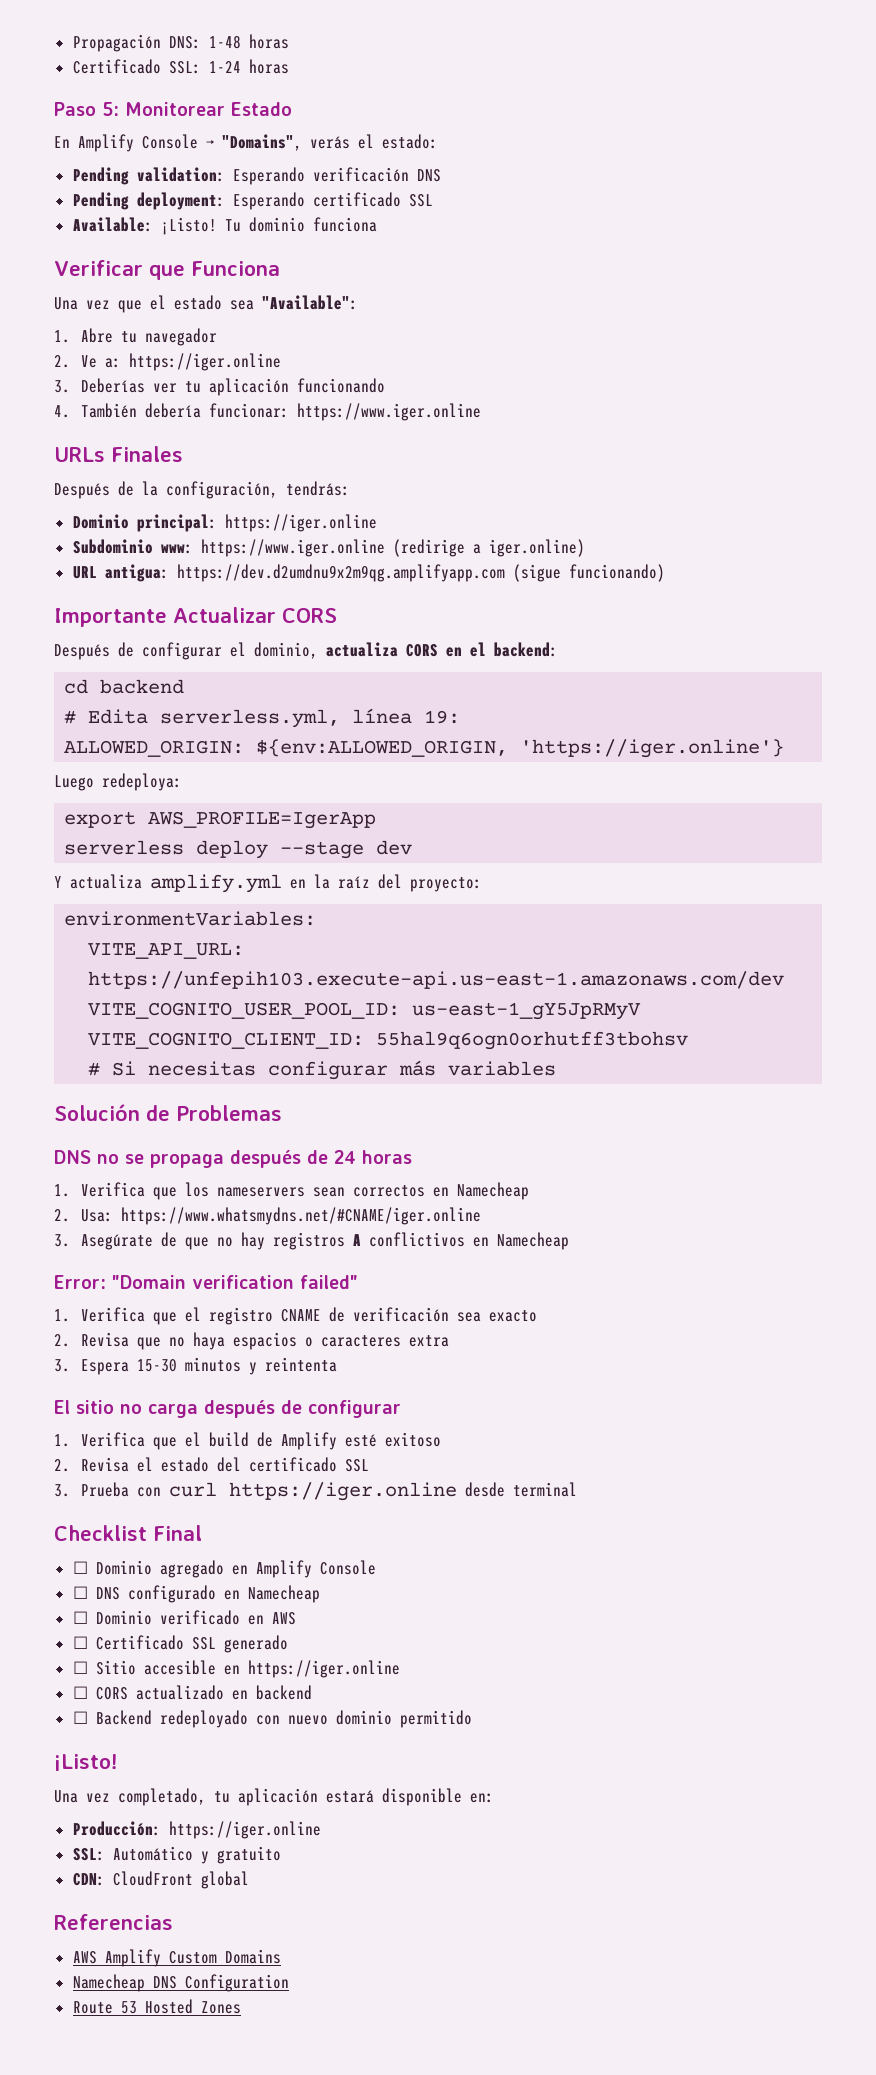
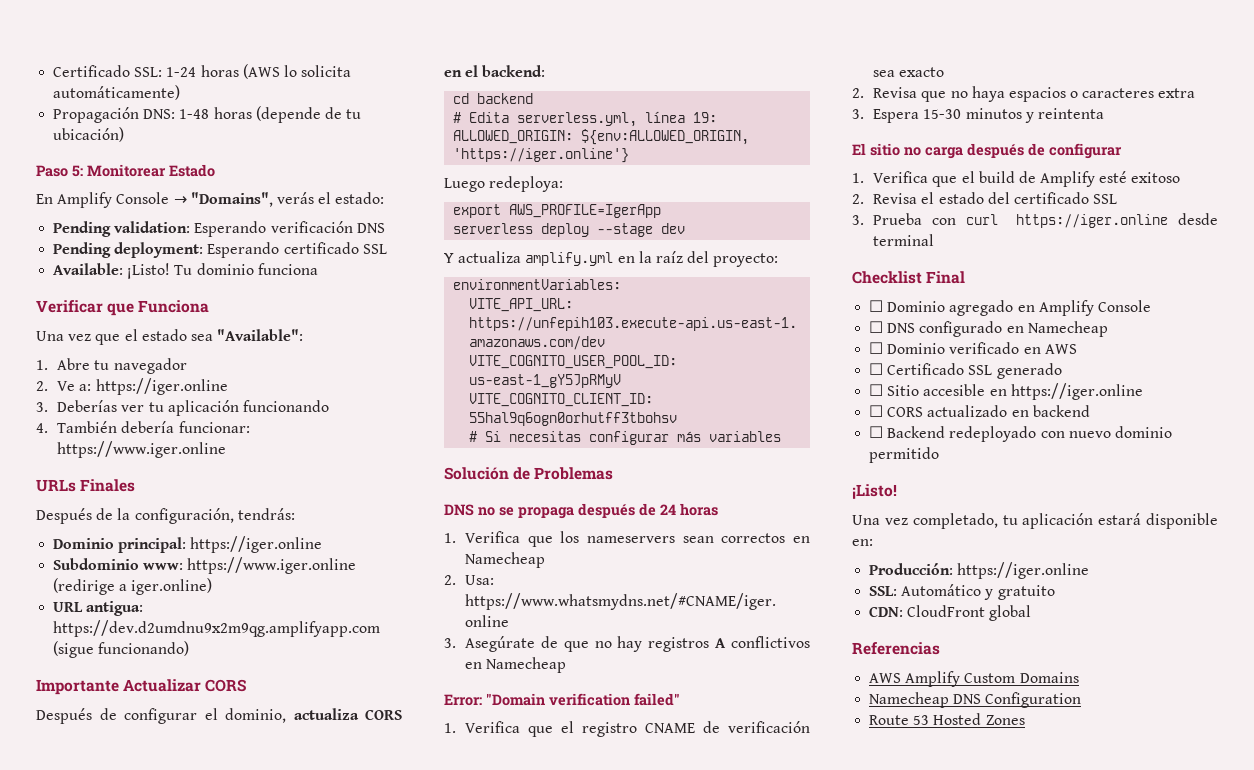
(72, 43) none -> [53,64,352,79] [53,85,181,100] Certificado SSL: 1-24 horas (AWS lo solicita automáticamente) //
[72,59,289,74] // Certificado SSL: 1-24 horas -> [255,106,362,123] [53,127,125,142] (depende de tu ubicación)

